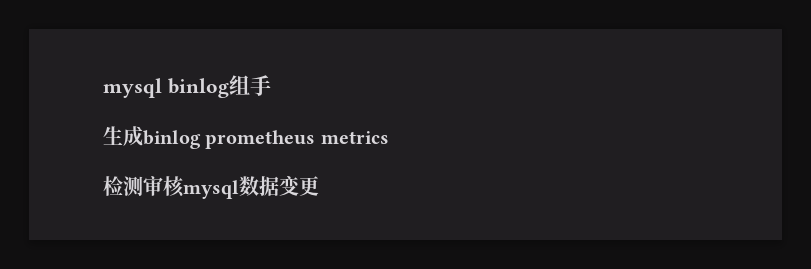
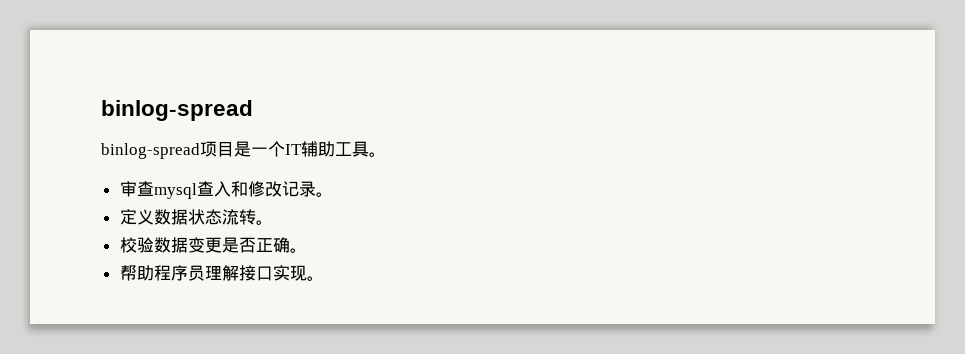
[103,75,271,98] [103,126,389,149] [103,175,319,199] mysql binlog组手 // 生成binlog prometheus metrics // 检测审核mysql数据变更 -> [101,100,253,121] [101,141,386,159] [119,181,333,199] [119,209,273,225] [119,237,307,253] [119,265,324,281] binlog-spread // binlog-spread项目是一个IT辅助工具。 // 审查mysql查入和修改记录。 // 定义数据状态流转。 // 校验数据变更是否正确。 // 帮助程序员理解接口实现。

